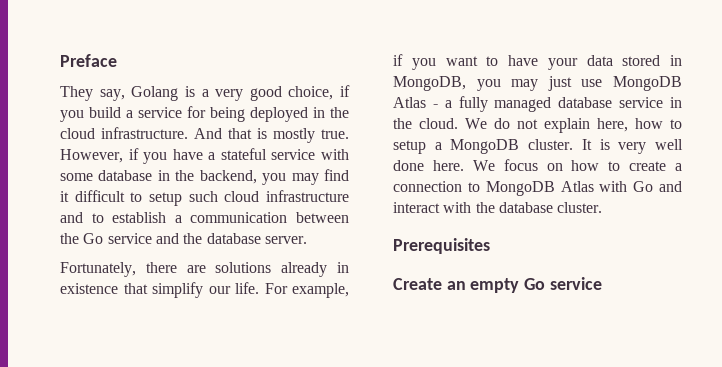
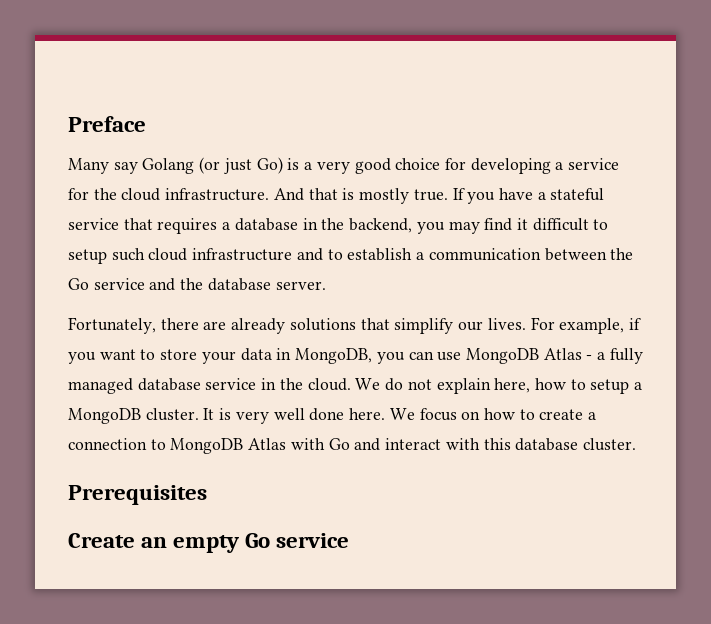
[60,85,350,101] [60,106,325,122] They say, Golang is a very good choice, if you build a service for being deployed in -> [68,157,620,174] [68,188,89,200] Many say Golang (or just Go) is a very good choice for developing a service for
[60,148,139,163] However, if -> [452,188,465,200] If
[321,149,350,160] [60,173,93,181] with some -> [123,218,231,234] that requires a
[215,262,349,277] [60,283,118,294] solutions already in existence -> [231,318,356,334] already solutions
[235,282,259,294] life. -> [487,318,526,330] lives.
[508,55,538,66] have -> [160,349,198,360] store
[622,55,661,66] stored -> (272, 354) none
[511,76,572,91] may just -> [408,351,434,360] can
[475,202,495,213] the -> [483,438,511,450] this

